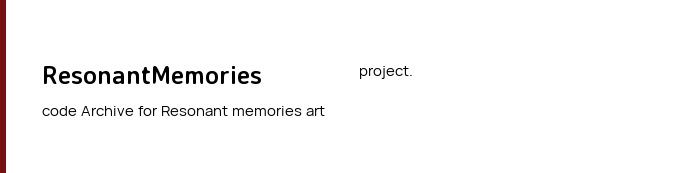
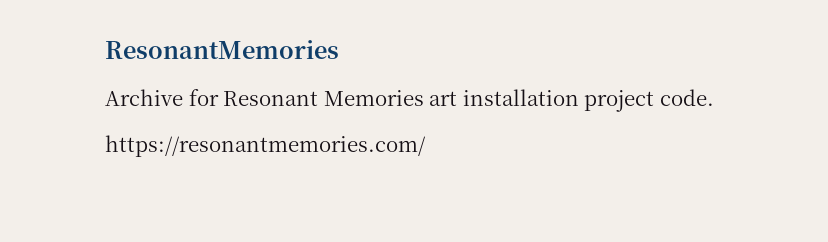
[42,106,77,116] code -> (339, 49) none
[232,106,326,116] [359,66,413,79] memories art project. -> [323,89,714,112] [105,135,426,157] Memories art installation project code. // https://resonantmemories.com/

